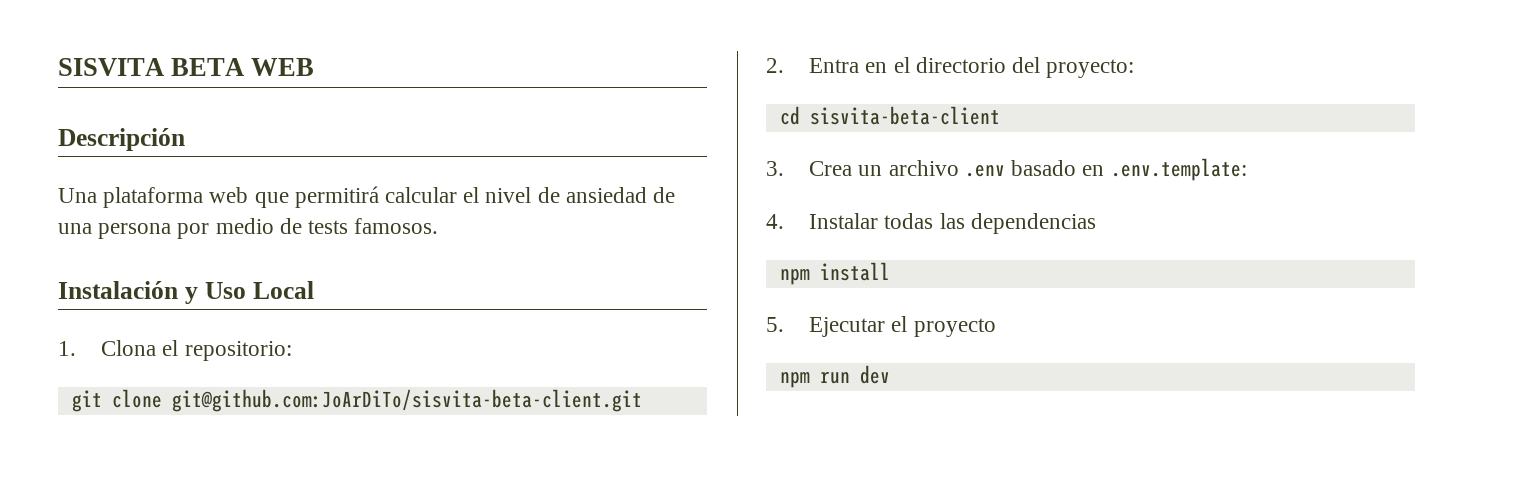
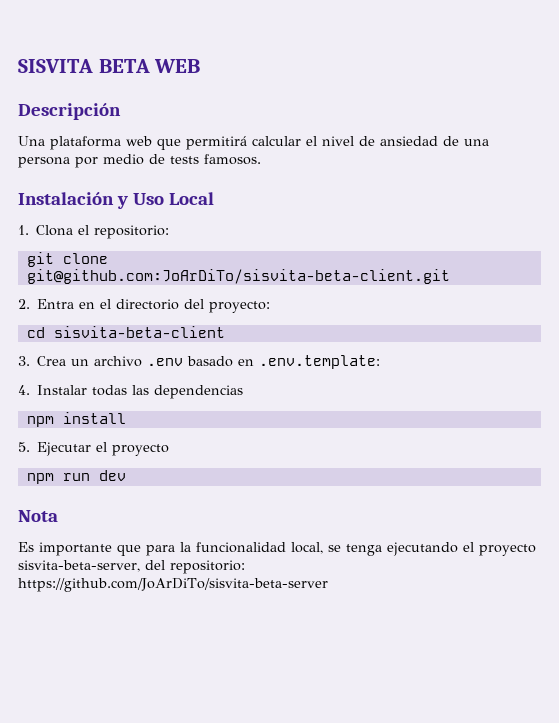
(890, 374) none -> [18,510,58,522] [18,542,536,556] [18,560,245,574] [18,578,328,592] // Nota // Es importante que para la funcionalidad local, se tenga ejecutando el proyecto sisvita-beta-server, del repositorio: https://github.com/JoArDiTo/sisvita-beta-server

